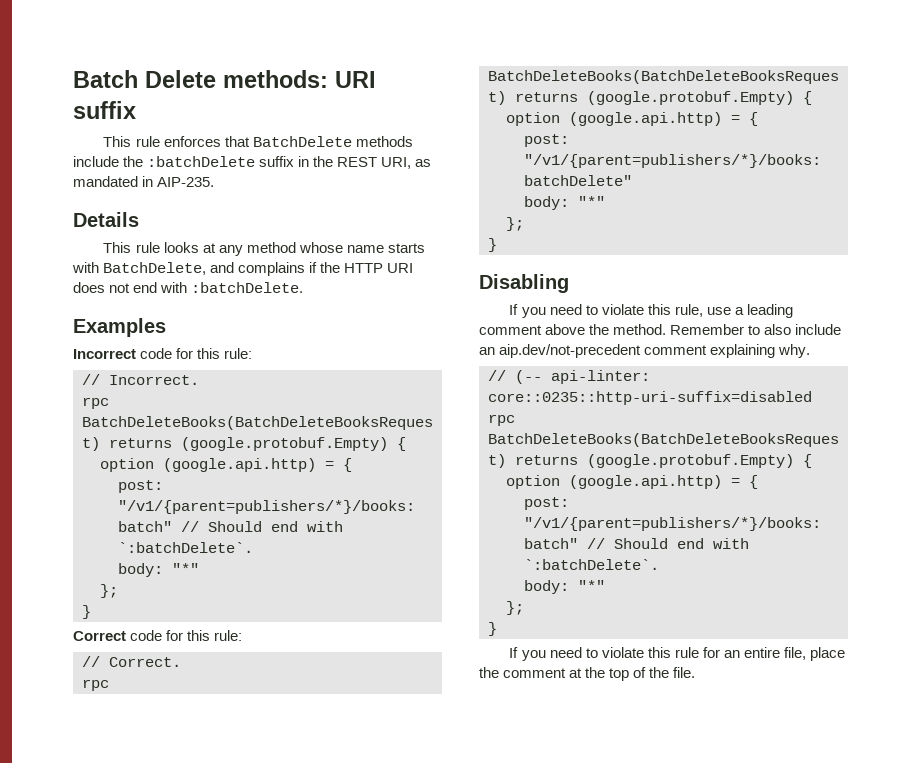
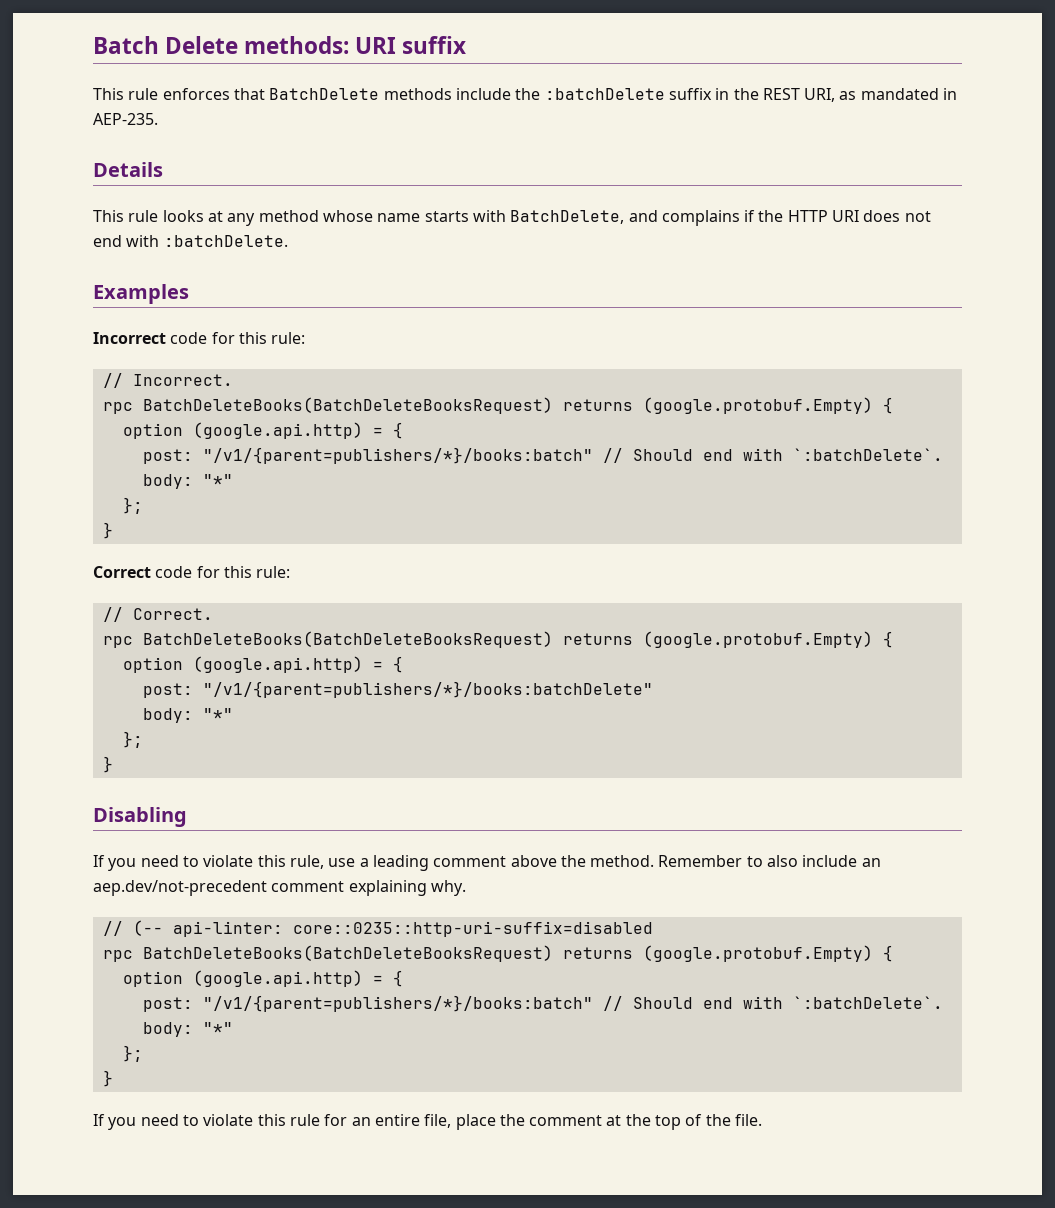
[157,177,215,187] AIP-235. -> [93,113,158,125] AEP-235.
[499,344,642,358] aip.dev/not-precedent -> [93,880,267,896] aep.dev/not-precedent

